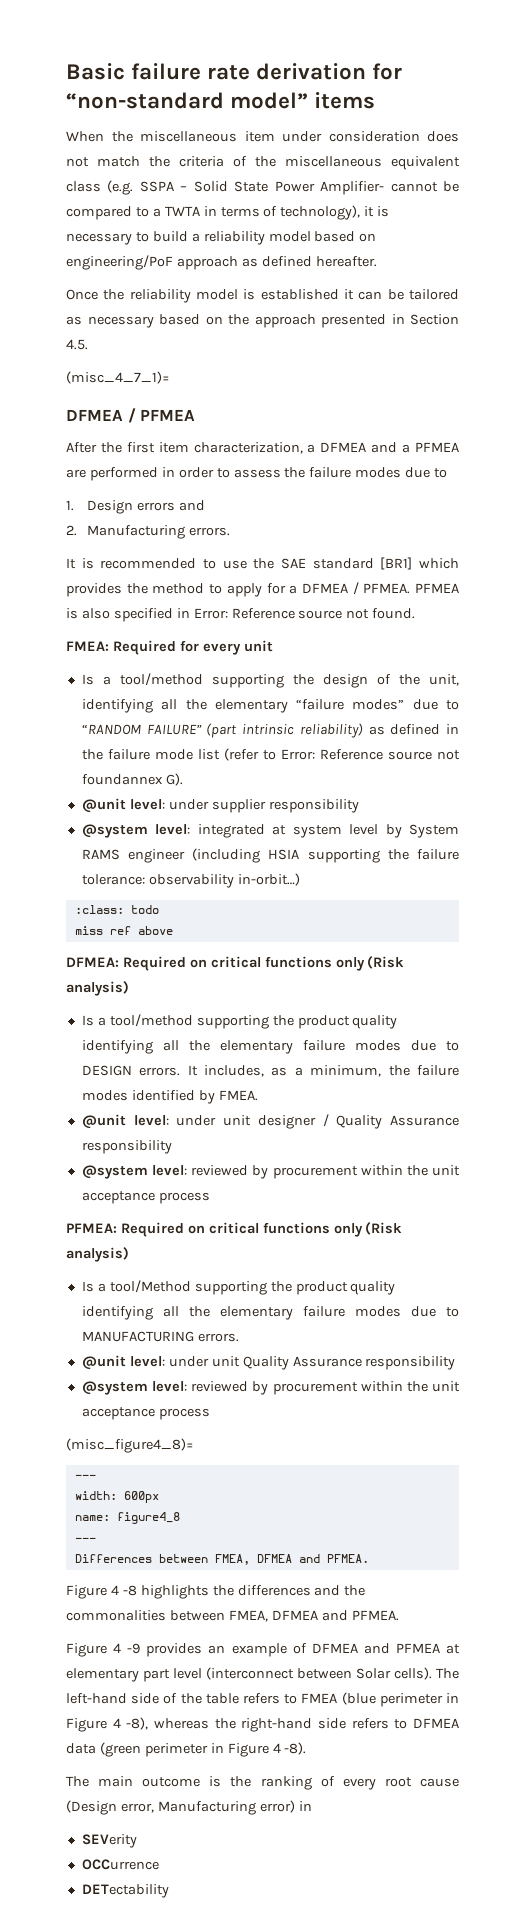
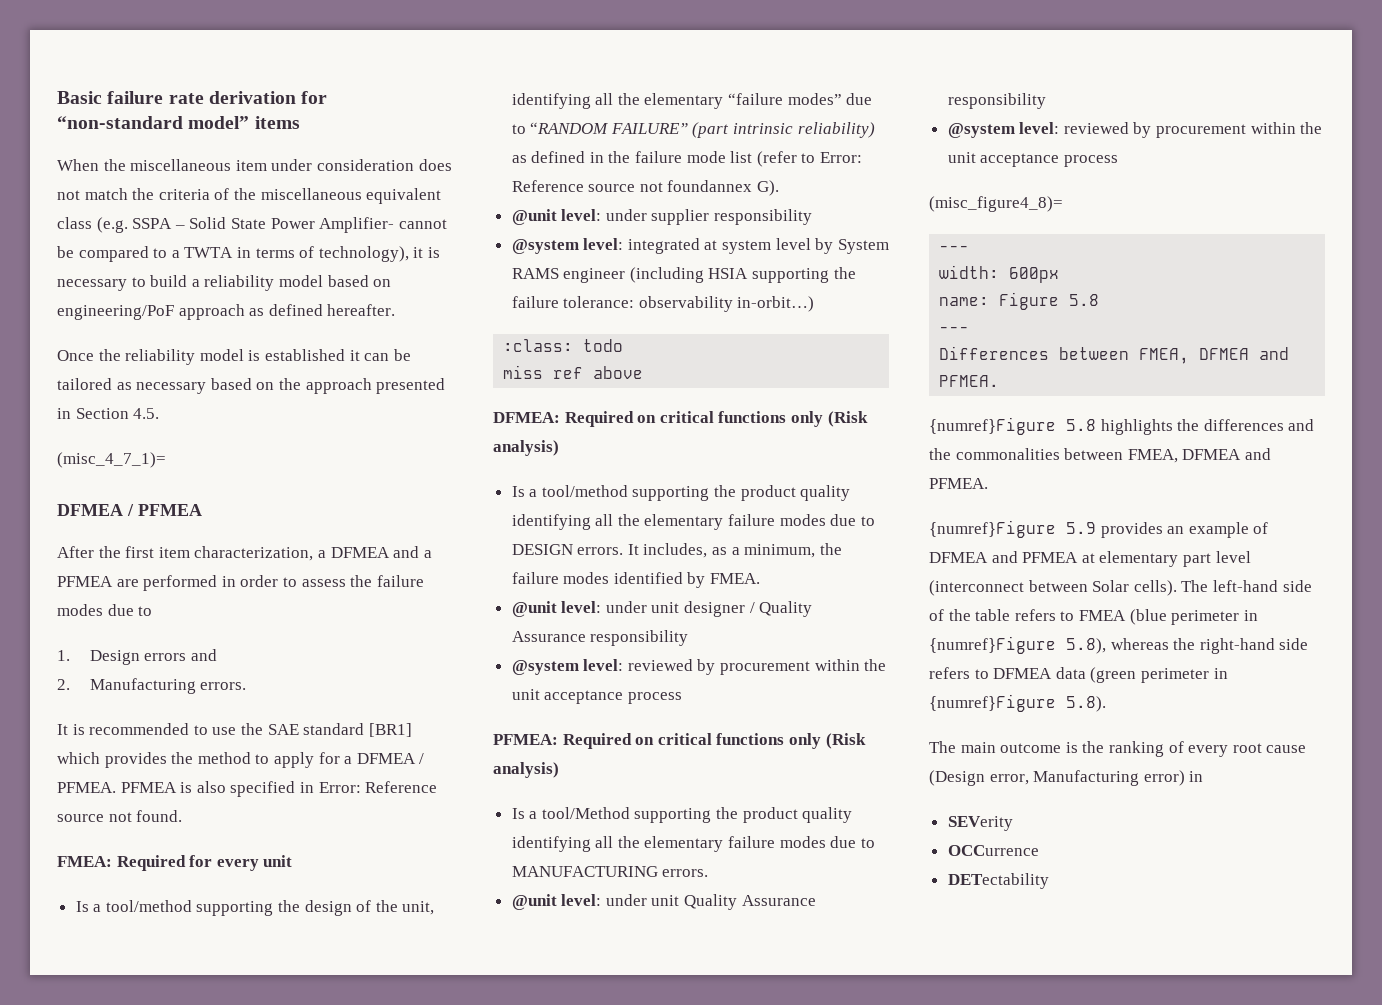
[116,1512,180,1524] figure4_8 -> [999,292,1100,310] Figure 5.8
[66,1585,137,1599] Figure 4 -8 -> [929,417,1096,435] {numref}Figure 5.8
[66,1643,141,1657] Figure 4 -9 -> [929,520,1096,538] {numref}Figure 5.9
[66,1717,149,1732] Figure 4 -8), -> [929,636,1106,654] {numref}Figure 5.8),
[227,1742,307,1757] Figure 4 -8). -> [929,694,1106,712] {numref}Figure 5.8).

